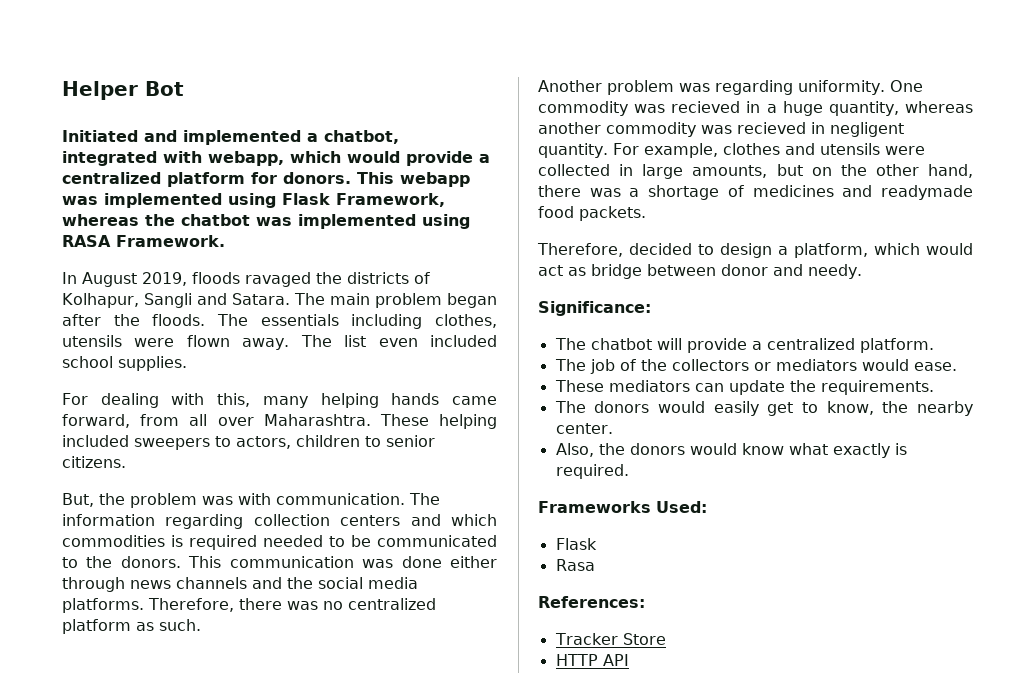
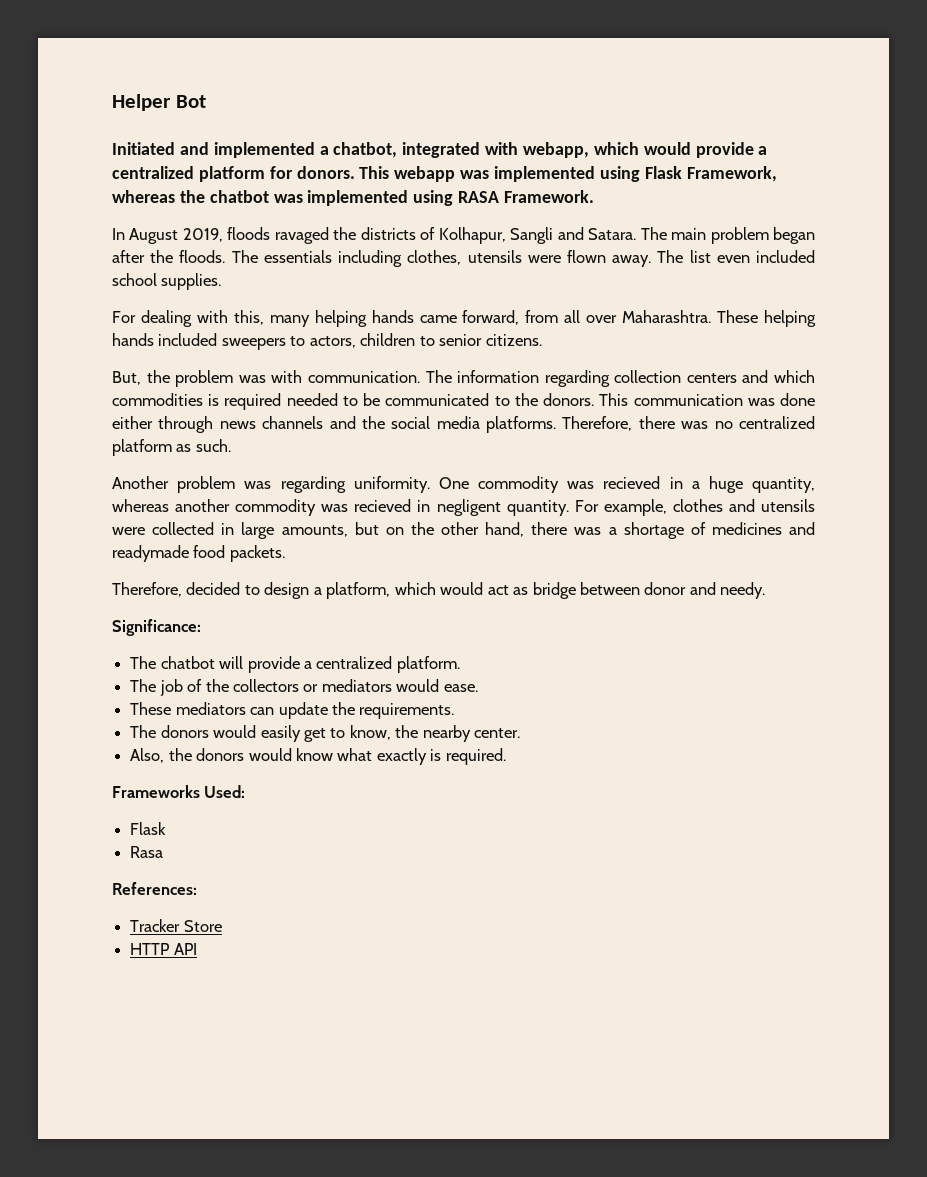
(497, 421) none -> [112,333,154,346] hands

